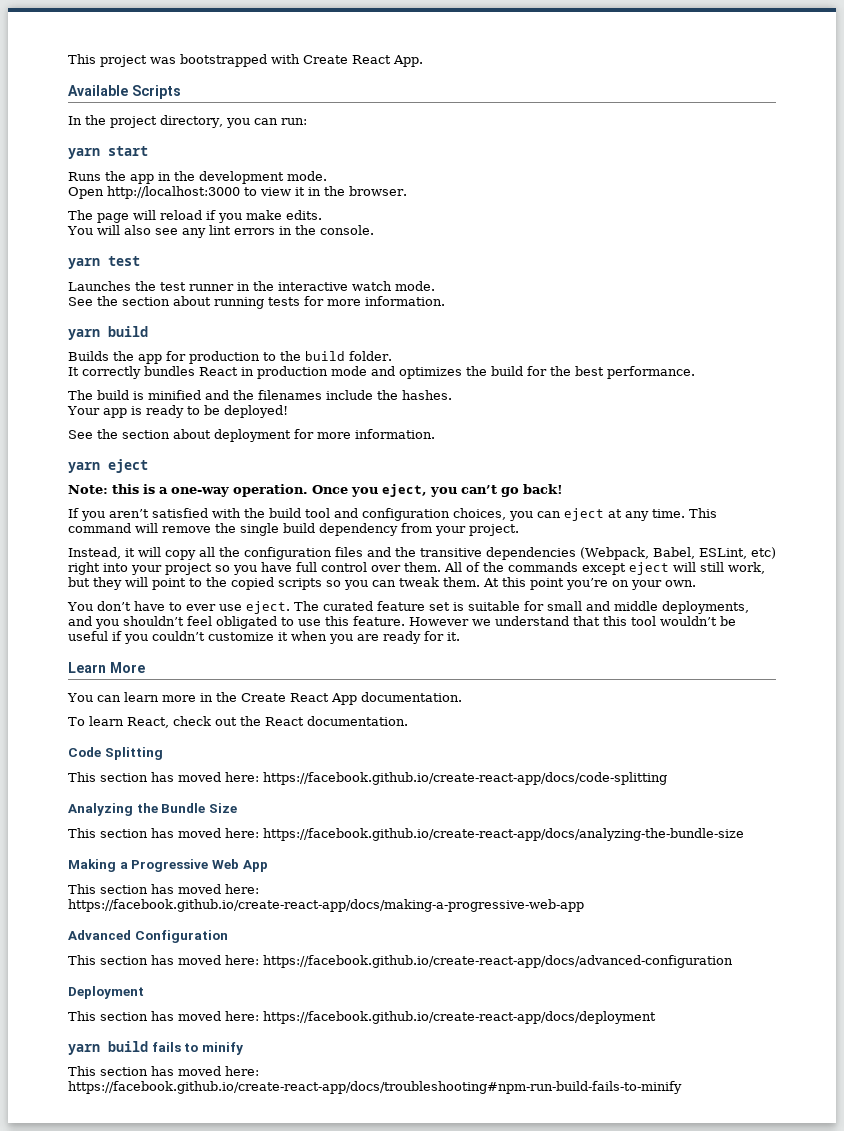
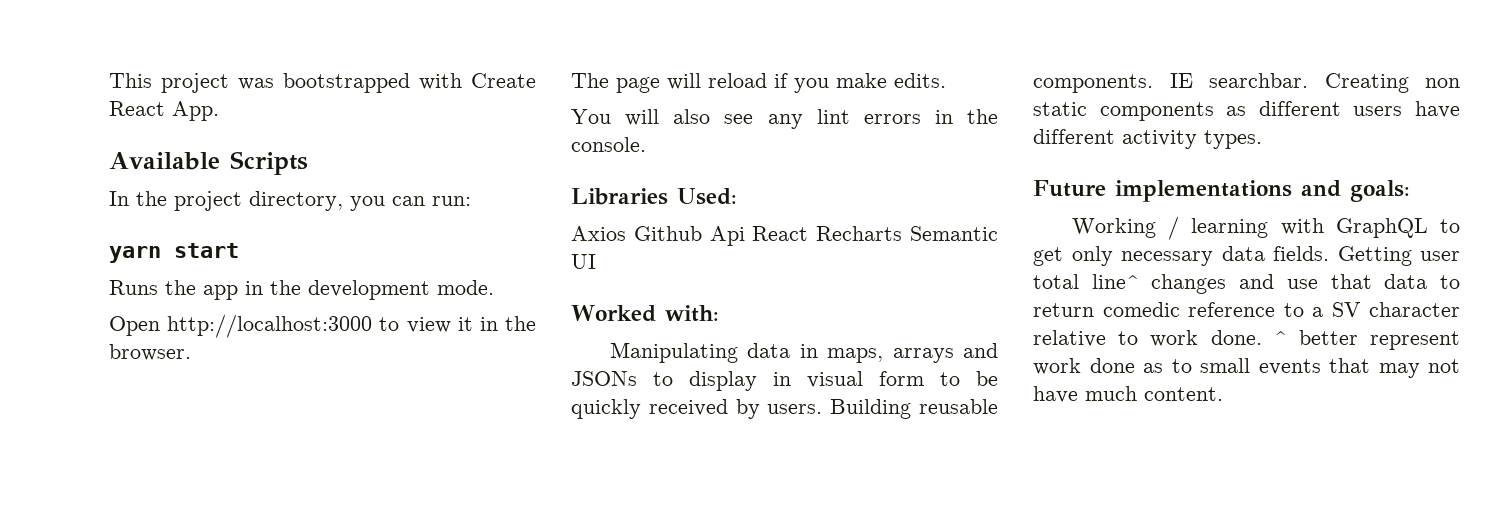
[68,256,140,269] [68,281,435,291] [68,296,445,309] [68,326,148,340] [68,351,392,364] [68,366,695,379] [68,390,452,400] [67,405,288,418] [68,429,435,442] [68,459,148,473] [68,484,563,497] [68,508,717,521] [68,523,519,536] [68,547,776,560] [68,562,765,575] [68,577,696,590] [67,601,749,614] [68,616,736,629] [68,631,460,644] [68,662,145,673] [67,692,462,705] [68,716,408,728] [68,747,163,760] [68,772,667,785] [68,803,237,816] [68,828,744,841] [68,859,268,872] [68,884,259,894] [68,899,584,912] [68,930,228,943] [68,955,733,968] [68,986,144,999] [68,1011,656,1024] [68,1041,243,1055] [68,1066,259,1076] [68,1081,682,1094] yarn test // Launches the test runner in the interactive watch mode. // See the section about running tests for more information. // yarn build // Builds the app for production to the build folder. // It correctly bundles React in production mode and optimizes the build for the best performance. // The build is minified and the filenames include the hashes. // Your app is ready to be deployed! // See the section about deployment for more information. // yarn eject // Note: this is a one-way operation. Once you eject, you can’t go back! // If you aren’t satisfied with the build tool and configuration choices, you can eject at any time. This command will remove the single build dependency from your project. // Instead, it will copy all the configuration files and the transitive dependencies (Webpack, Babel, ESLint, etc) right into your project so you have full control over them. All of the commands except eject will still work, but they will point to the copied scripts so you can tweak them. At this point you’re on your own. // You don’t have to ever use eject. The curated feature set is suitable for small and middle deployments, and you shouldn’t feel obligated to use this feature. However we understand that this tool wouldn’t be useful if you couldn’t customize it when you are ready for it. // Learn More // You can learn more in the Create React App documentation. // To learn React, check out the React documentation. // Code Splitting // This section has moved here: https://facebook.github.io/create-react-app/docs/code-splitting // Analyzing the Bundle Size // This section has moved here: https://facebook.github.io/create-react-app/docs/analyzing-the-bundle-size // Making a Progressive Web App // This section has moved here: https://facebook.github.io/create-react-app/docs/making-a-progressive-web-app // Advanced Configuration // This section has moved here: https://facebook.github.io/create-react-app/docs/advanced-configuration // Deployment // This section has moved here: https://facebook.github.io/create-react-app/docs/deployment // yarn build fails to minify // This section has moved here: https://facebook.github.io/create-react-app/docs/troubleshooting#npm-run-build-fails-to-minify -> [571,188,737,205] [571,226,998,246] [571,254,596,269] [571,305,719,322] [609,342,998,363] [571,371,998,391] [571,399,998,419] [1033,73,1460,93] [1033,101,1460,121] [1033,129,1262,149] [1033,180,1410,202] [1071,216,1460,240] [1033,246,1460,266] [1033,274,1460,294] [1033,302,1460,317] [1033,330,1460,350] [1033,358,1460,378] [1033,386,1223,403] Libraries Used: // Axios Github Api React Recharts Semantic UI // Worked with: // Manipulating data in maps, arrays and JSONs to display in visual form to be quickly received by users. Building reusable components. IE searchbar. Creating non static components as different users have different activity types. // Future implementations and goals: // Working / learning with GraphQL to get only necessary data fields. Getting user total line^ changes and use that data to return comedic reference to a SV character relative to work done. ^ better represent work done as to small events that may not have much content.

